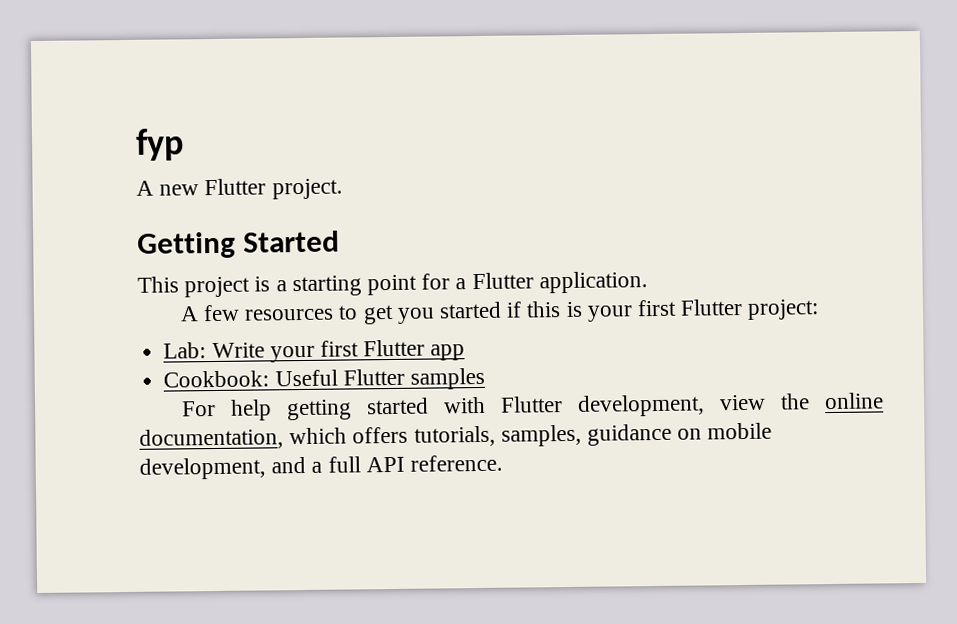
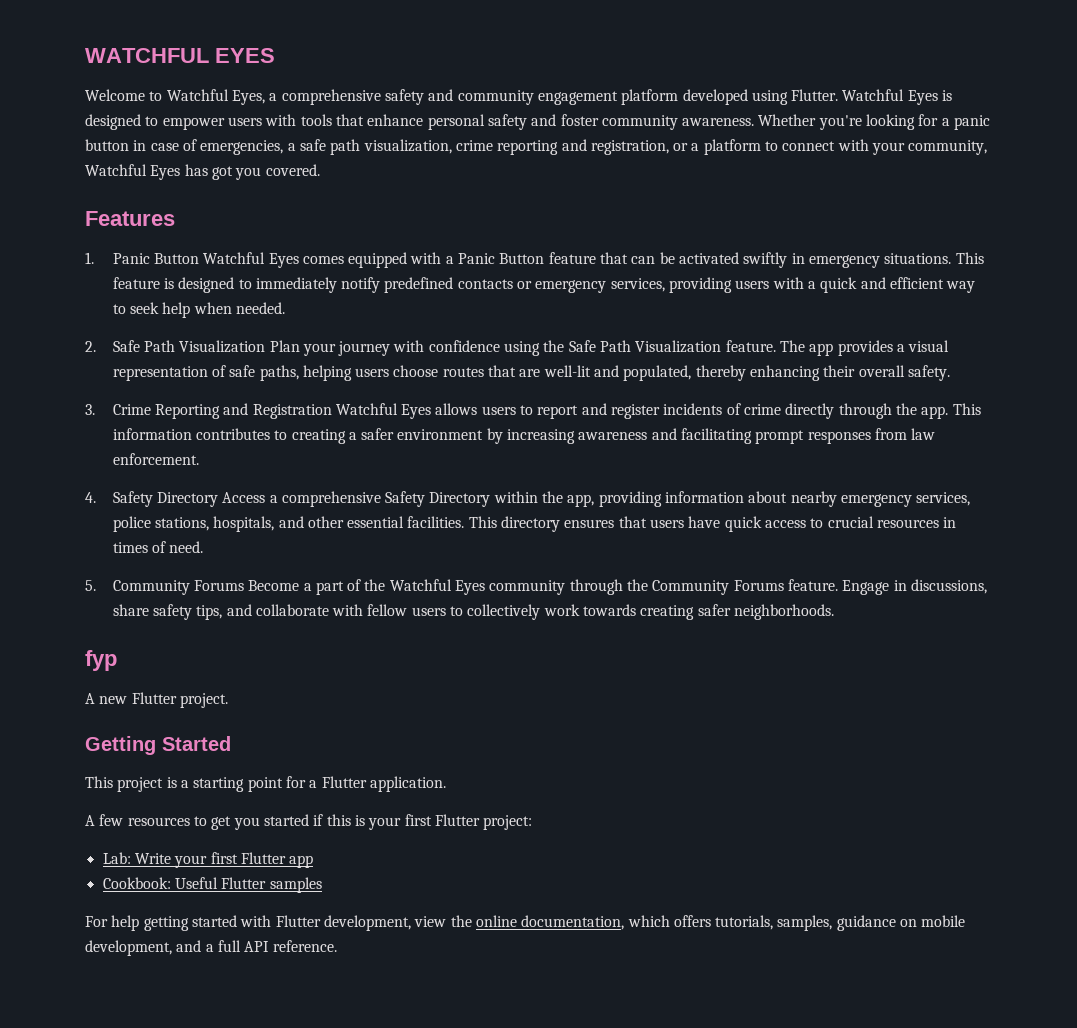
(135, 144) none -> [85,48,275,63] [85,89,953,105] [85,114,991,130] [85,139,988,155] [85,164,320,180] [85,211,175,226] [85,252,984,268] [112,277,976,293] [112,302,285,318] [85,340,950,356] [112,365,950,381] [85,403,981,419] [112,428,936,444] [112,453,199,465] [85,491,971,507] [112,516,957,532] [112,541,204,553] [85,579,987,595] [112,604,835,620] WATCHFUL EYES // Welcome to Watchful Eyes, a comprehensive safety and community engagement platform developed using Flutter. Watchful Eyes is designed to empower users with tools that enhance personal safety and foster community awareness. Whether you're looking for a panic button in case of emergencies, a safe path visualization, crime reporting and registration, or a platform to connect with your community, Watchful Eyes has got you covered. // Features // 1. Panic Button Watchful Eyes comes equipped with a Panic Button feature that can be activated swiftly in emergency situations. This feature is designed to immediately notify predefined contacts or emergency services, providing users with a quick and efficient way to seek help when needed. // 2. Safe Path Visualization Plan your journey with confidence using the Safe Path Visualization feature. The app provides a visual representation of safe paths, helping users choose routes that are well-lit and populated, thereby enhancing their overall safety. // 3. Crime Reporting and Registration Watchful Eyes allows users to report and register incidents of crime directly through the app. This information contributes to creating a safer environment by increasing awareness and facilitating prompt responses from law enforcement. // 4. Safety Directory Access a comprehensive Safety Directory within the app, providing information about nearby emergency services, police stations, hospitals, and other essential facilities. This directory ensures that users have quick access to crucial resources in times of need. // 5. Community Forums Become a part of the Watchful Eyes community through the Community Forums feature. Engage in discussions, share safety tips, and collaborate with fellow users to collectively work towards creating safer neighborhoods. //

